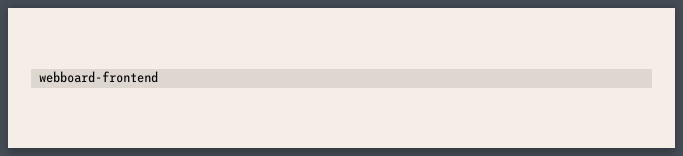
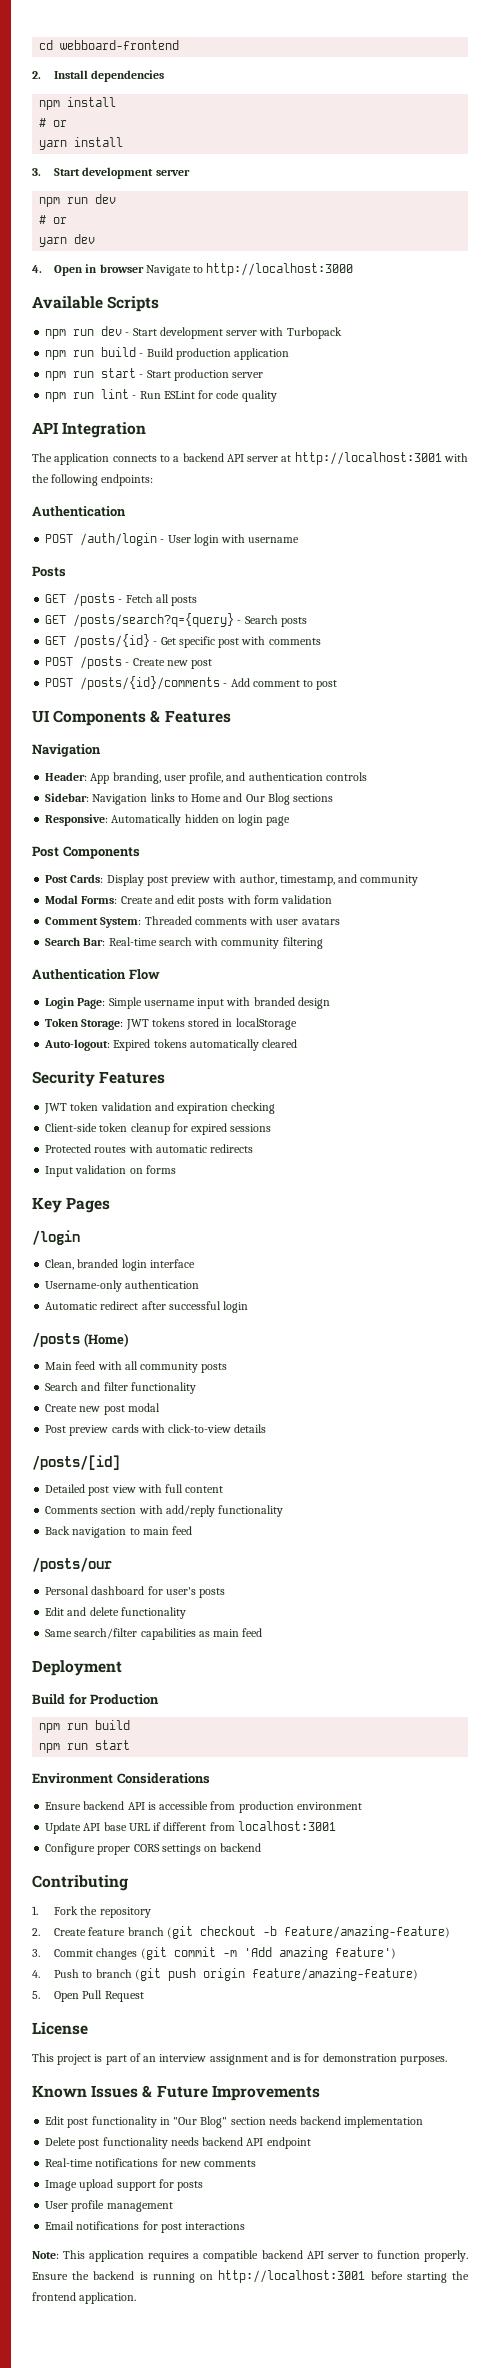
(38, 77) none -> [39,40,54,50] cd
(158, 77) none -> [32,70,165,82] [39,97,117,110] [39,118,68,127] [39,137,124,150] [32,167,190,179] [39,194,117,207] [39,215,68,224] [39,234,96,247] [32,263,354,276] [32,296,160,312] [45,326,342,339] [45,347,290,360] [45,368,264,381] [45,389,277,402] [32,422,147,438] [32,452,468,465] [32,474,154,486] [32,506,126,517] [45,533,300,546] [32,566,66,577] [45,593,198,606] [45,613,307,627] [45,634,321,648] [45,656,213,669] [45,676,338,690] [32,710,231,726] [32,744,101,757] [45,772,367,784] [45,793,334,805] [45,814,291,826] [32,846,140,859] [45,874,419,886] [45,895,333,907] [45,916,340,928] [45,937,323,949] [32,969,160,980] [45,997,330,1009] [45,1018,297,1030] [44,1039,298,1051] [32,1071,166,1087] [44,1102,276,1114] [45,1123,272,1135] [45,1144,254,1153] [45,1165,176,1177] [32,1197,111,1213] [32,1230,80,1245] [45,1259,195,1271] [45,1280,200,1292] [45,1301,249,1313] [32,1332,129,1347] [45,1361,228,1373] [45,1382,196,1394] [45,1403,160,1415] [45,1424,267,1436] [32,1455,120,1470] [45,1484,224,1496] [45,1505,284,1517] [45,1526,193,1538] [32,1557,112,1572] [45,1586,226,1598] [45,1607,186,1619] [45,1628,263,1640] [32,1660,122,1676] [32,1693,160,1705] [39,1720,131,1733] [39,1740,131,1753] [32,1773,210,1784] [45,1801,362,1813] [45,1821,336,1834] [45,1843,262,1855] [32,1875,128,1891] [32,1906,151,1918] [32,1926,450,1939] [32,1947,396,1960] [32,1968,418,1981] [32,1990,144,2002] [32,2022,88,2035] [32,2053,447,2065] [32,2085,320,2101] [45,2116,424,2128] [45,2137,311,2149] [45,2158,257,2167] [45,2179,204,2191] [45,2200,173,2212] [45,2221,246,2233] [32,2250,468,2262] [32,2270,469,2283] [32,2292,137,2304] // 2. Install dependencies // npm install // # or // yarn install // 3. Start development server // npm run dev // # or // yarn dev // 4. Open in browser Navigate to http://localhost:3000 // Available Scripts // npm run dev - Start development server with Turbopack // npm run build - Build production application // npm run start - Start production server // npm run lint - Run ESLint for code quality // API Integration // The application connects to a backend API server at http://localhost:3001 with the following endpoints: // Authentication // POST /auth/login - User login with username // Posts // GET /posts - Fetch all posts // GET /posts/search?q={query} - Search posts // GET /posts/{id} - Get specific post with comments // POST /posts - Create new post // POST /posts/{id}/comments - Add comment to post // UI Components & Features // Navigation // Header: App branding, user profile, and authentication controls // Sidebar: Navigation links to Home and Our Blog sections // Responsive: Automatically hidden on login page // Post Components // Post Cards: Display post preview with author, timestamp, and community // Modal Forms: Create and edit posts with form validation // Comment System: Threaded comments with user avatars // Search Bar: Real-time search with community filtering // Authentication Flow // Login Page: Simple username input with branded design // Token Storage: JWT tokens stored in localStorage // Auto-logout: Expired tokens automatically cleared // Security Features // JWT token validation and expiration checking // Client-side token cleanup for expired sessions // Protected routes with automatic redirects // Input validation on forms // Key Pages // /login // Clean, branded login interface // Username-only authentication // Automatic redirect after successful login // /posts (Home) // Main feed with all community posts // Search and filter functionality // Create new post modal // Post preview cards with click-to-view details // /posts/[id] // Detailed post view with full content // Comments section with add/reply functionality // Back navigation to main feed // /posts/our // Personal dashboard for user's posts // Edit and delete functionality // Same search/filter capabilities as main feed // Deployment // Build for Production // npm run build // npm run start // Environment Considerations // Ensure backend API is accessible from production environment // Update API base URL if different from localhost:3001 // Configure proper CORS settings on backend // Contributing // 1. Fork the repository // 2. Create feature branch (git checkout -b feature/amazing-feature) // 3. Commit changes (git commit -m 'Add amazing feature') // 4. Push to branch (git push origin feature/amazing-feature) // 5. Open Pull Request // License // This project is part of an interview assignment and is for demonstration purposes. // Known Issues & Future Improvements // Edit post functionality in "Our Blog" section needs backend implementation // Delete post functionality needs backend API endpoint // Real-time notifications for new comments // Image upload support for posts // User profile management // Email notifications for post interactions // Note: This application requires a compatible backend API server to function properly. Ensure the backend is running on http://localhost:3001 before starting the frontend application.

